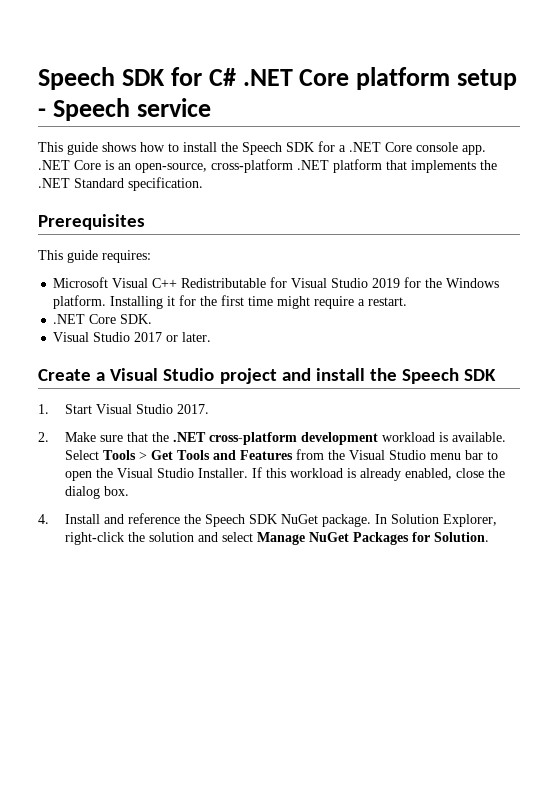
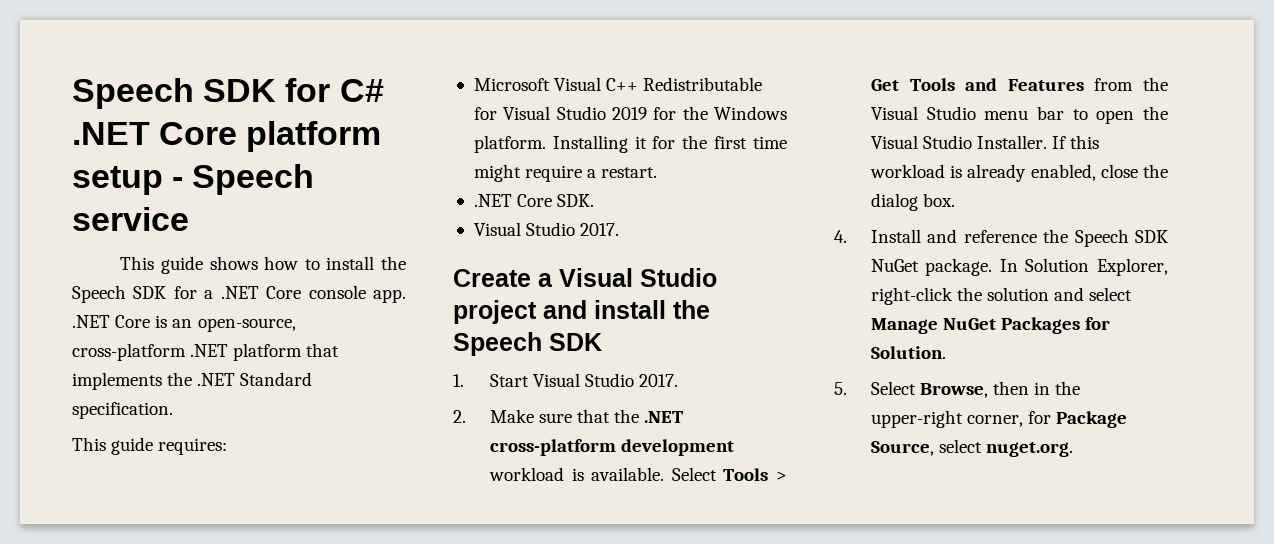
[38,214,145,230] // Prerequisites -> (173, 410) none
[134,332,212,342] 2017 or later. -> [580,223,620,236] 2017.
(489, 537) none -> [834,381,1081,398] [870,410,1128,428] [870,439,1074,457] // 5. Select Browse, then in the upper-right corner, for Package Source, select nuget.org.

